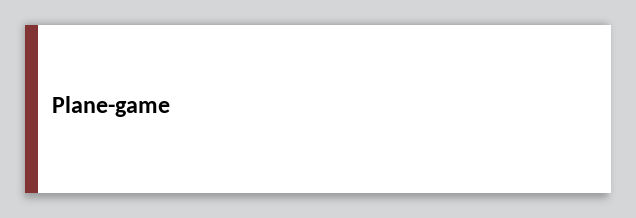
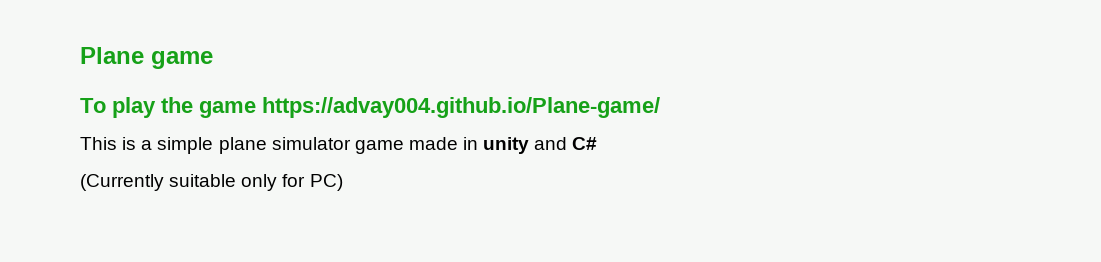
[52,96,170,117] Plane-game -> [80,47,213,69] [80,97,660,118] [80,137,598,154] [80,174,343,191] Plane game // To play the game https://advay004.github.io/Plane-game/ // This is a simple plane simulator game made in unity and C# // (Currently suitable only for PC)

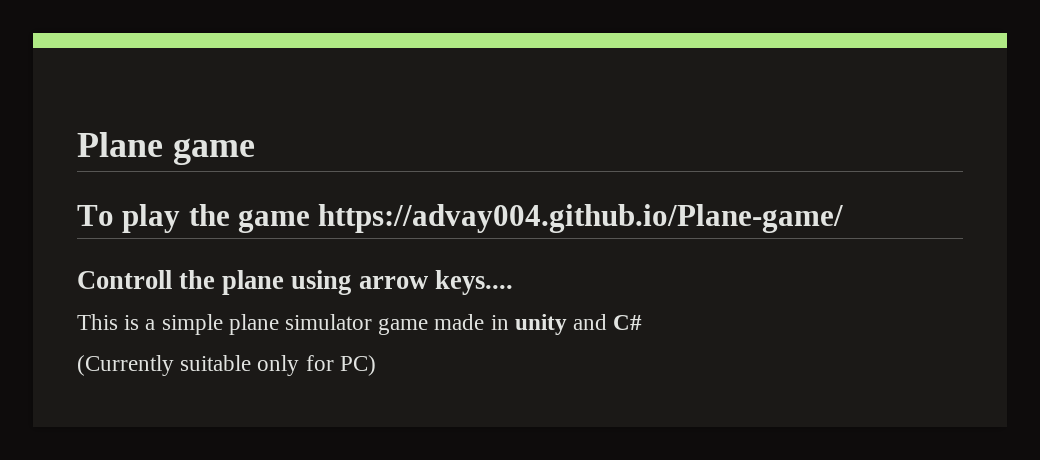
(660, 107) none -> [77,270,513,295] // Controll the plane using arrow keys....

